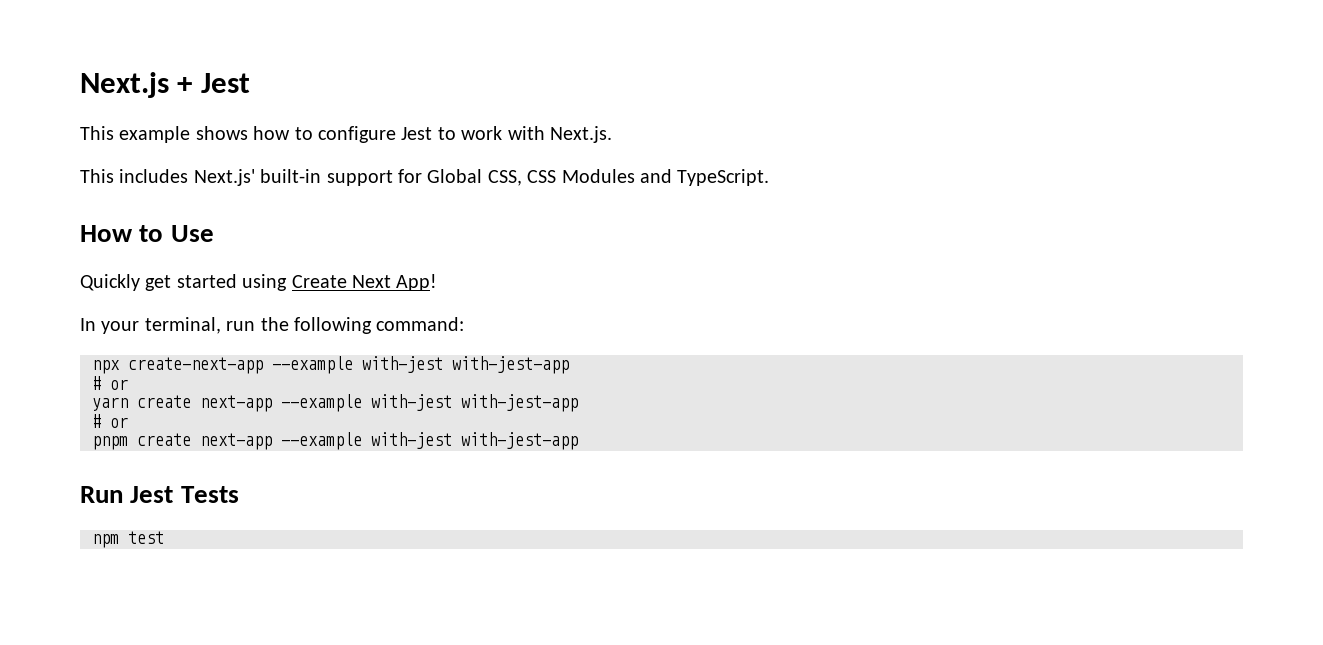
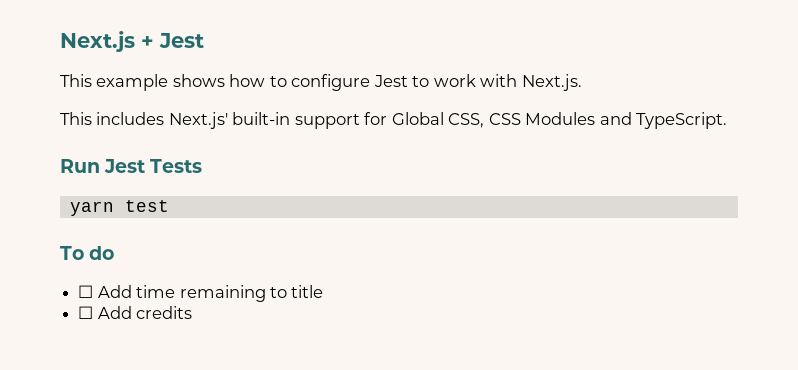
[80,225,214,242] [80,274,438,291] [80,317,465,334] [92,356,569,374] [92,376,128,390] [92,394,578,412] [92,414,128,428] [92,432,578,450] // How to Use // Quickly get started using Create Next App! // In your terminal, run the following command: // npx create-next-app --example with-jest with-jest-app // # or // yarn create next-app --example with-jest with-jest-app // # or // pnpm create next-app --example with-jest with-jest-app -> (728, 120) none
[92,534,119,548] npm -> [69,201,114,216] yarn
(164, 537) none -> [60,246,115,260] [78,285,324,302] [78,306,193,319] // To do // ☐ Add time remaining to title // ☐ Add credits

